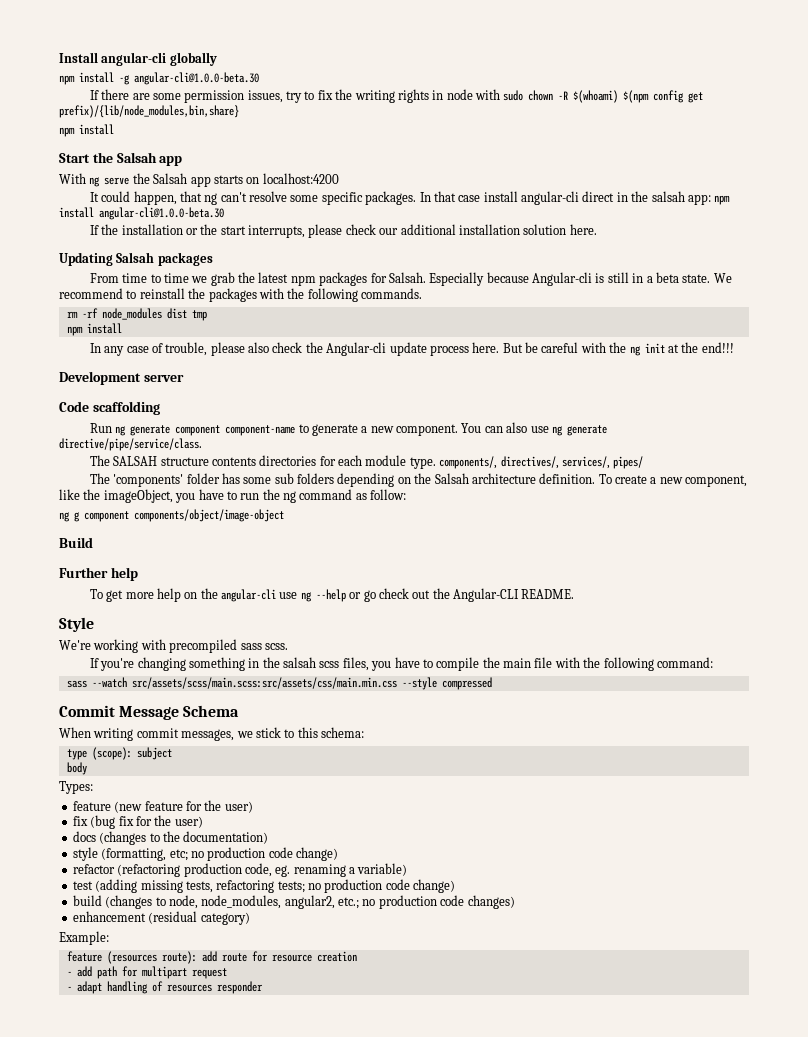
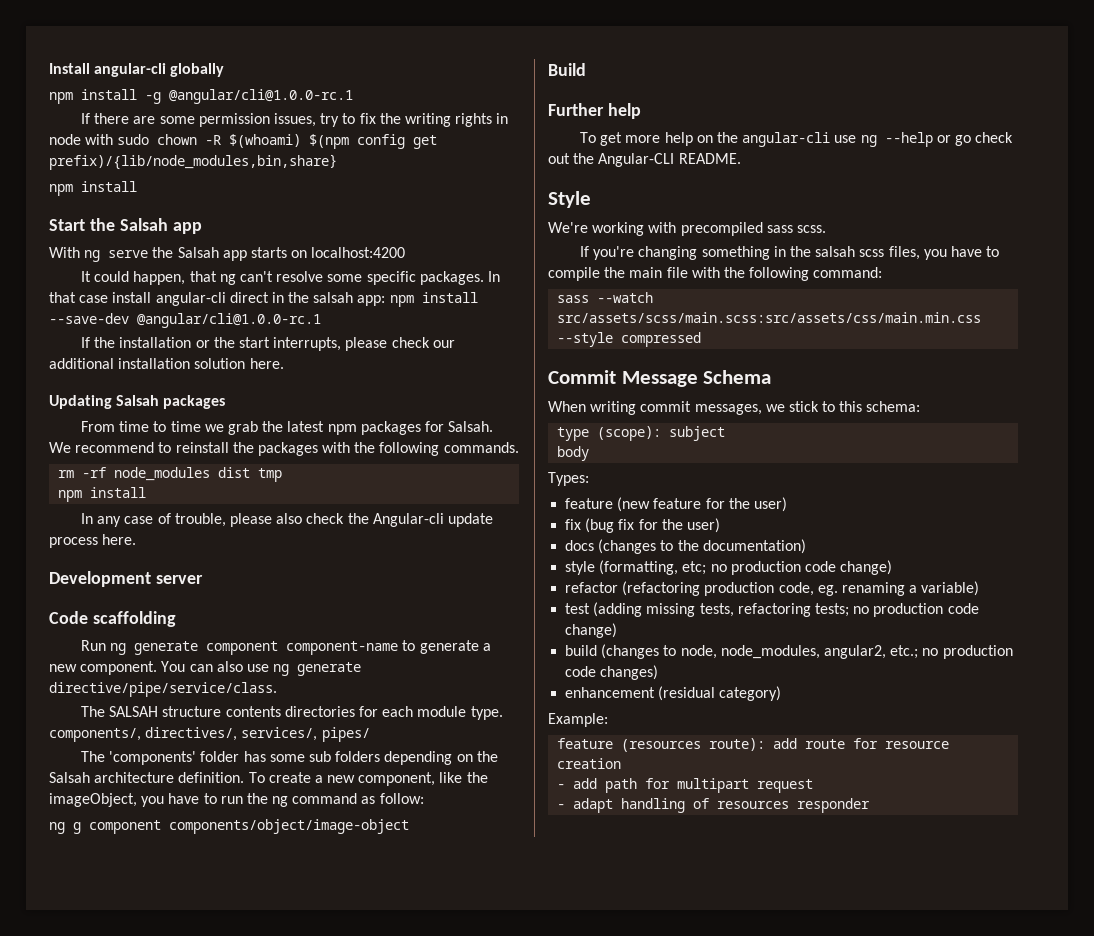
[134,72,259,85] angular-cli@1.0.0-beta.30 -> [169,89,353,104] @angular/cli@1.0.0-rc.1
[99,207,224,220] angular-cli@1.0.0-beta.30 -> [49,313,321,328] --save-dev @angular/cli@1.0.0-rc.1
[429,272,711,286] Especially because Angular-cli is still in a beta state. -> (494, 426) none
[502,342,734,356] But be careful with the ng init at the end!!! -> (137, 539) none

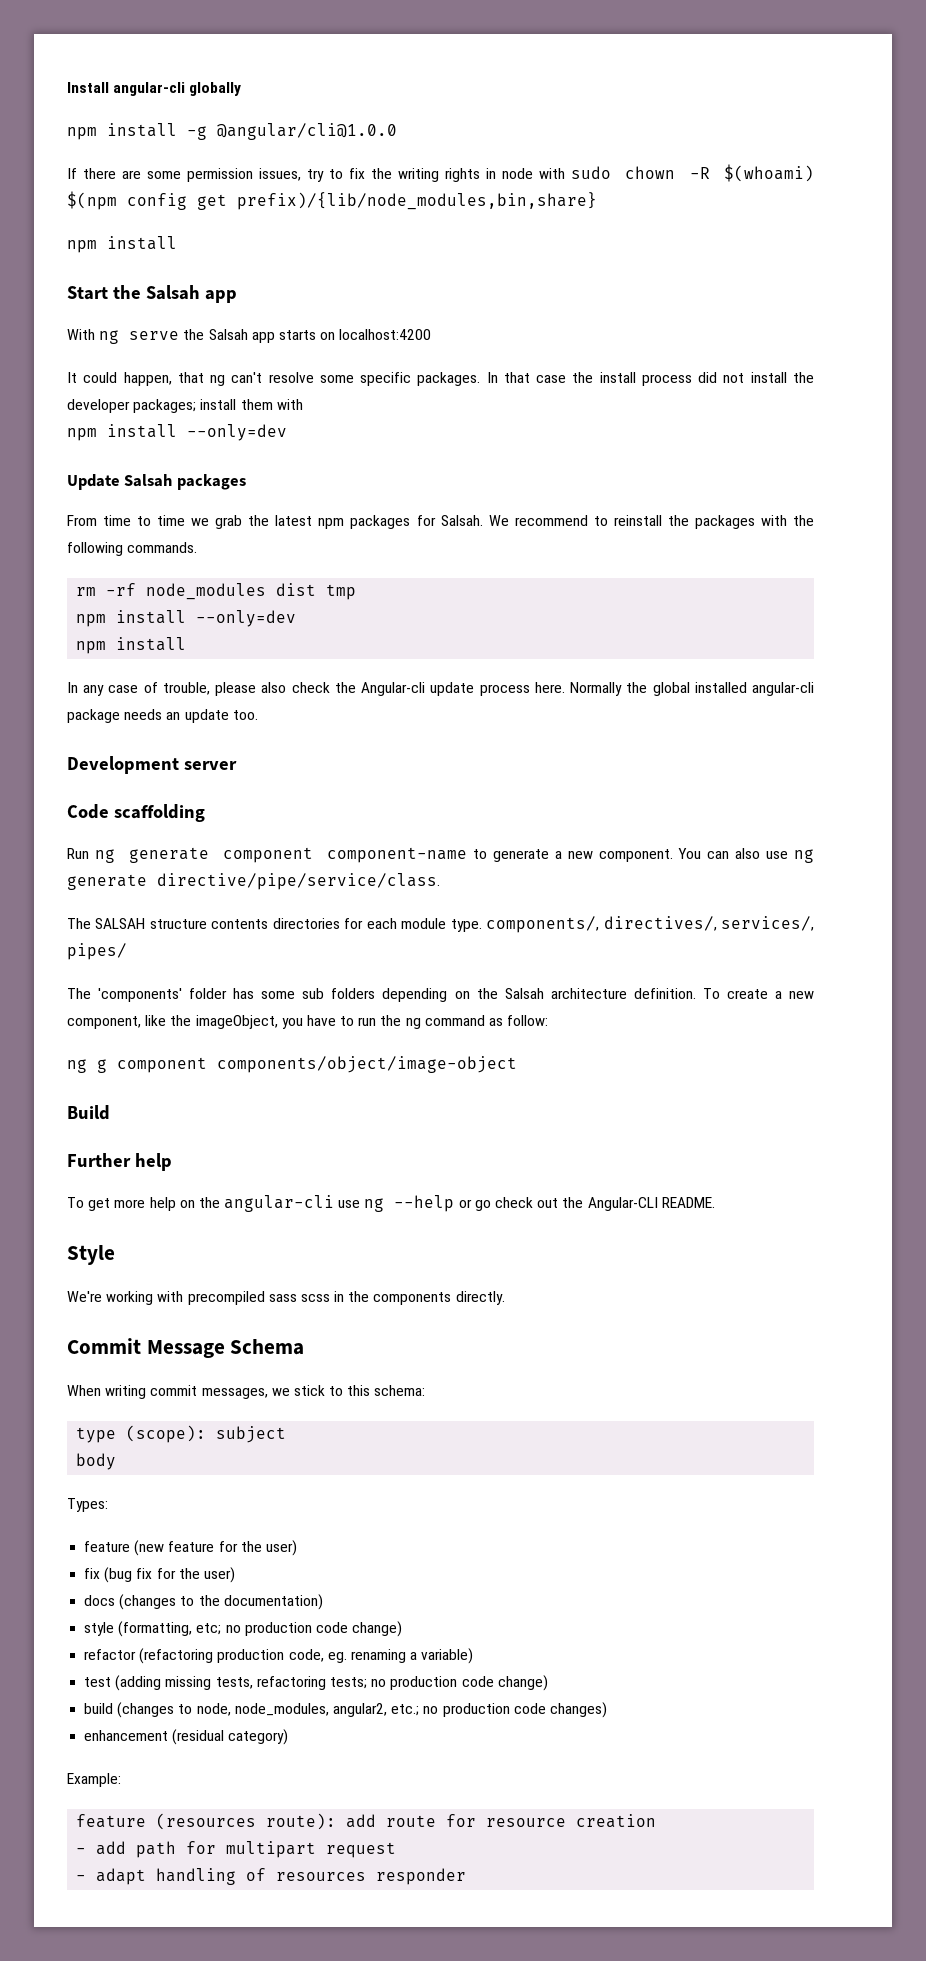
[169,89,353,104] @angular/cli@1.0.0-rc.1 -> [217,123,397,140] @angular/cli@1.0.0
[112,292,478,307] [49,313,321,328] [81,337,455,351] [49,358,284,369] [49,395,112,409] install angular-cli direct in the salsah app: npm install --save-dev @angular/cli@1.0.0-rc.1 // If the installation or the start interrupts, please check our additional installation solution here. // Updating -> [572,372,815,386] [67,399,303,413] [67,424,287,441] [67,474,120,490] the install process did not install the developer packages; install them with // npm install --only=dev // Update
(283, 475) none -> [76,610,297,627] // npm install --only=dev
(137, 539) none -> [570,682,815,696] [67,709,258,723] Normally the global installed angular-cli package needs an update too.
[796,225,826,233] [580,246,1000,260] [548,267,883,281] [557,292,654,303] [557,312,982,323] [557,332,702,347] scss. // If you're changing something in the salsah scss files, you have to compile the main file with the following command: // sass --watch src/assets/scss/main.scss:src/assets/css/main.min.css --style compressed -> [300,1291,505,1305] scss in the components directly.

